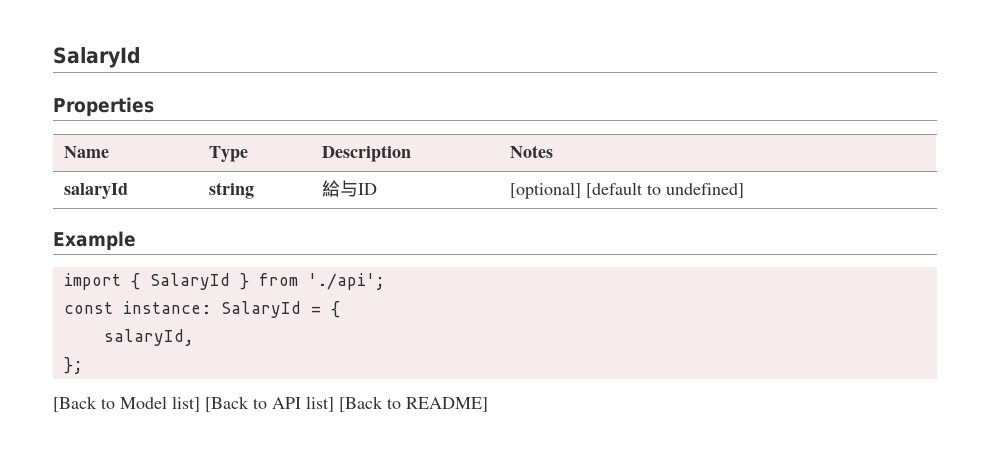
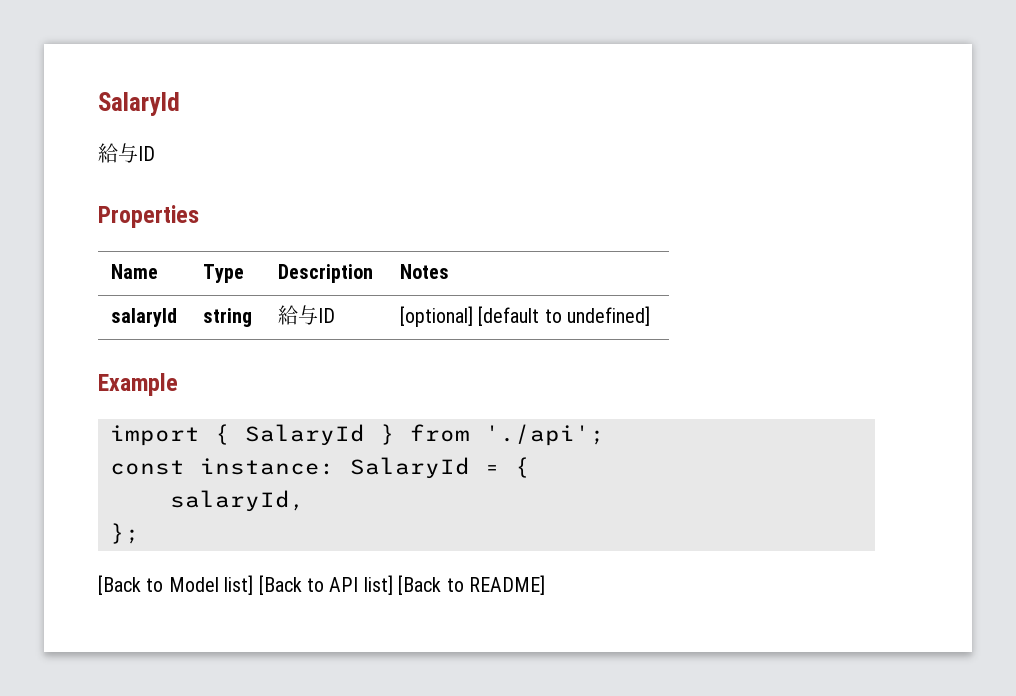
[53,47,141,68] SalaryId -> [98,92,180,116] [98,143,155,163] SalaryId // 給与ID

